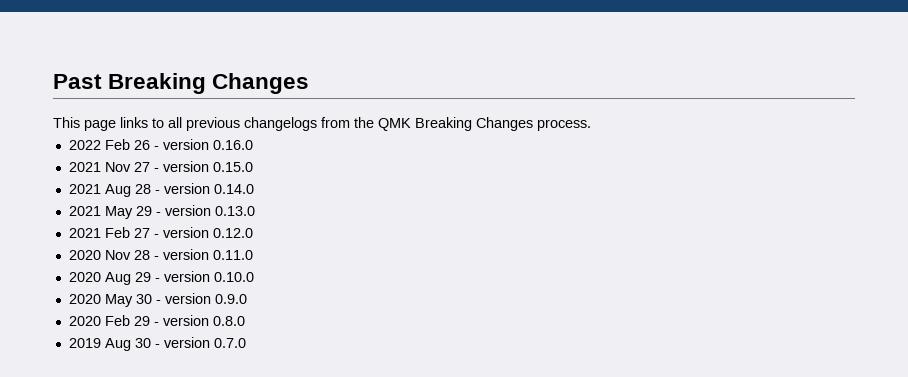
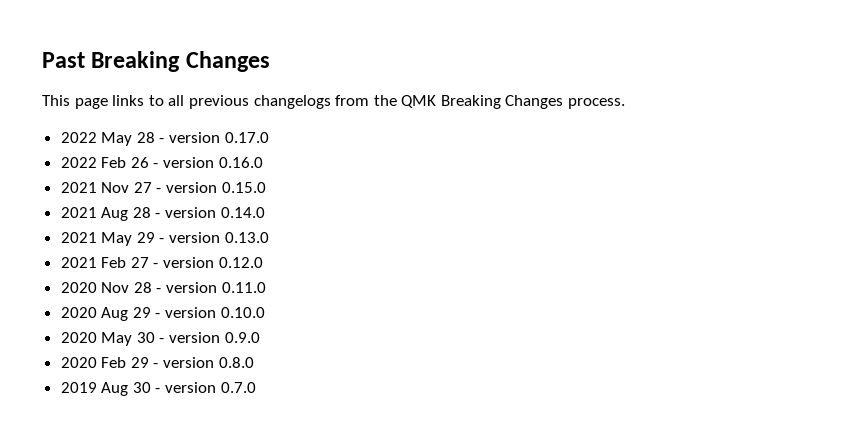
(591, 125) none -> [60,132,269,146] // 2022 May 28 - version 0.17.0

